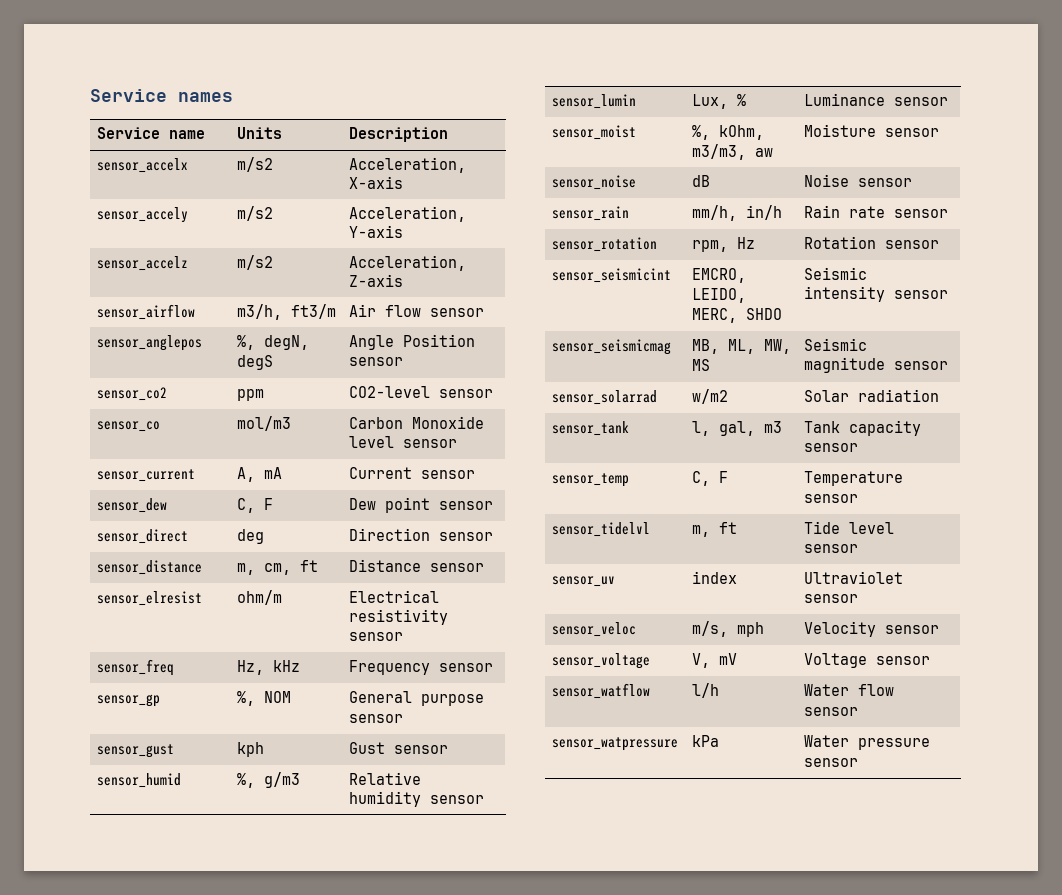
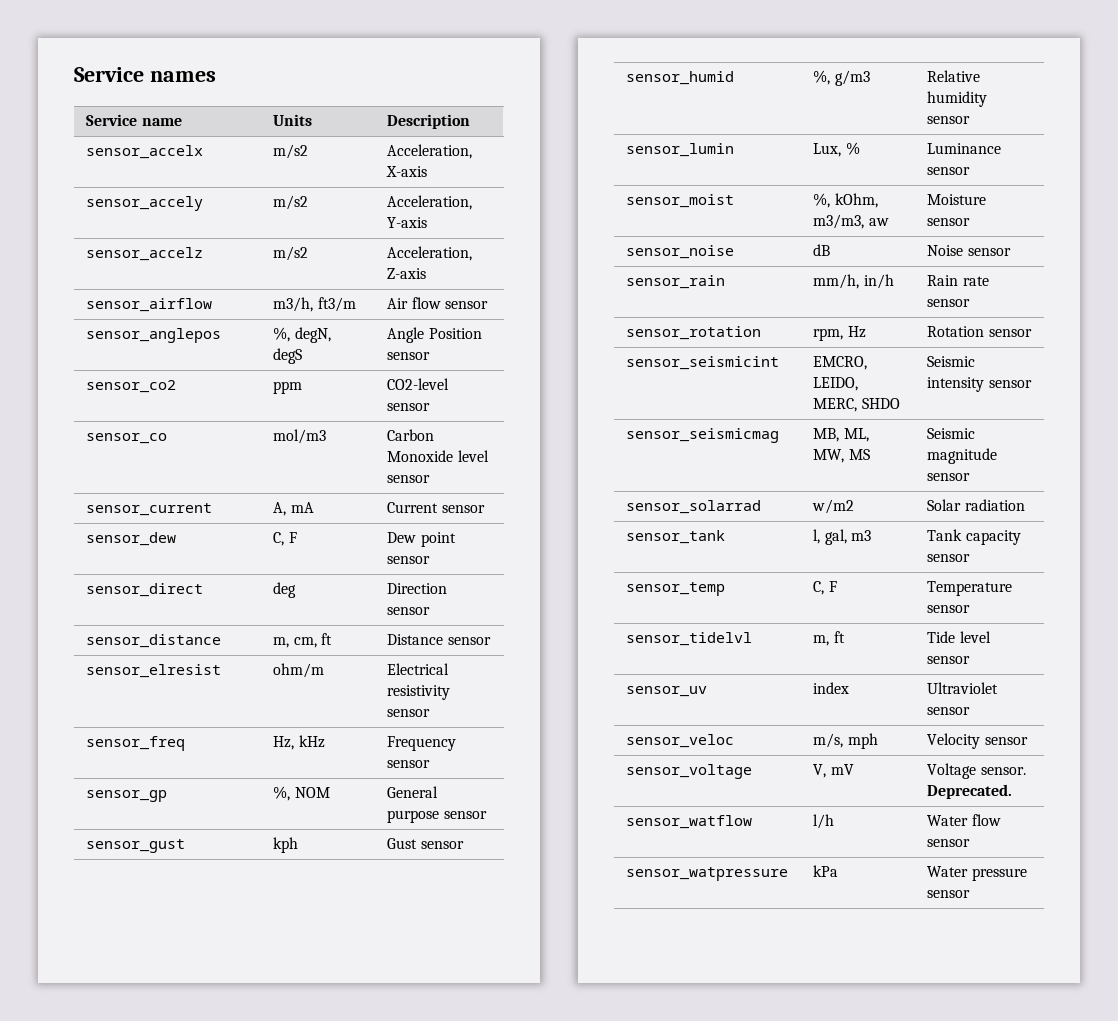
[875,656,930,665] sensor -> [980,767,1026,775] [927,784,1013,799] sensor. Deprecated.

